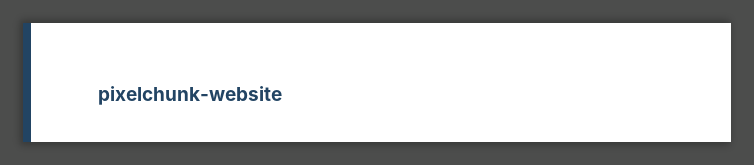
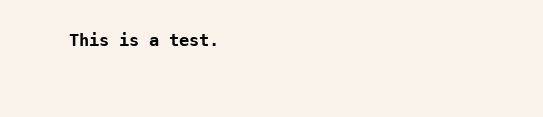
[98,86,282,105] pixelchunk-website -> [69,32,219,46] This is a test.

